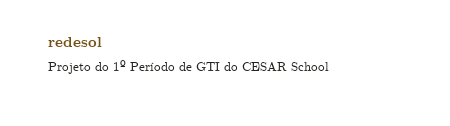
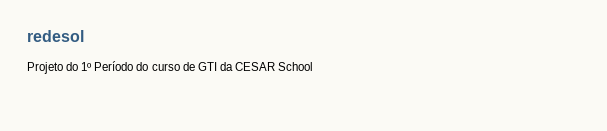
(175, 66) none -> [136,62,180,71] do curso
[224,62,238,71] do -> [219,62,233,71] da

